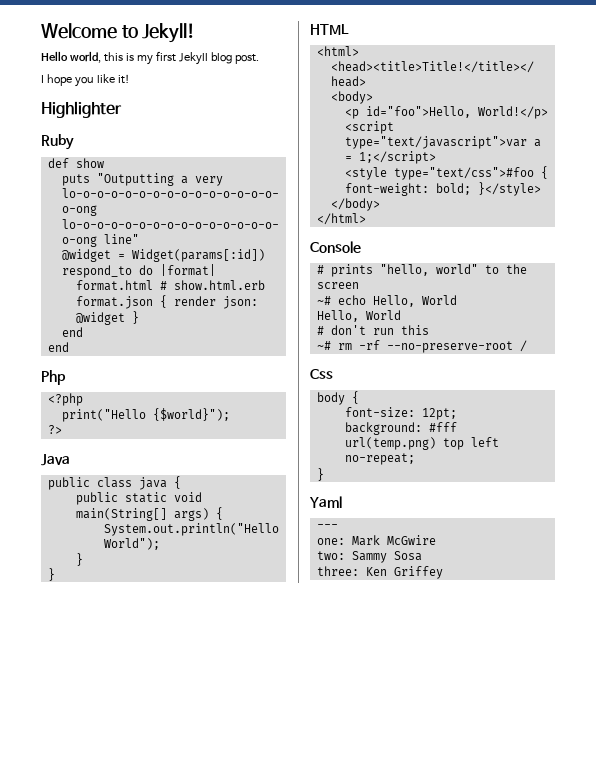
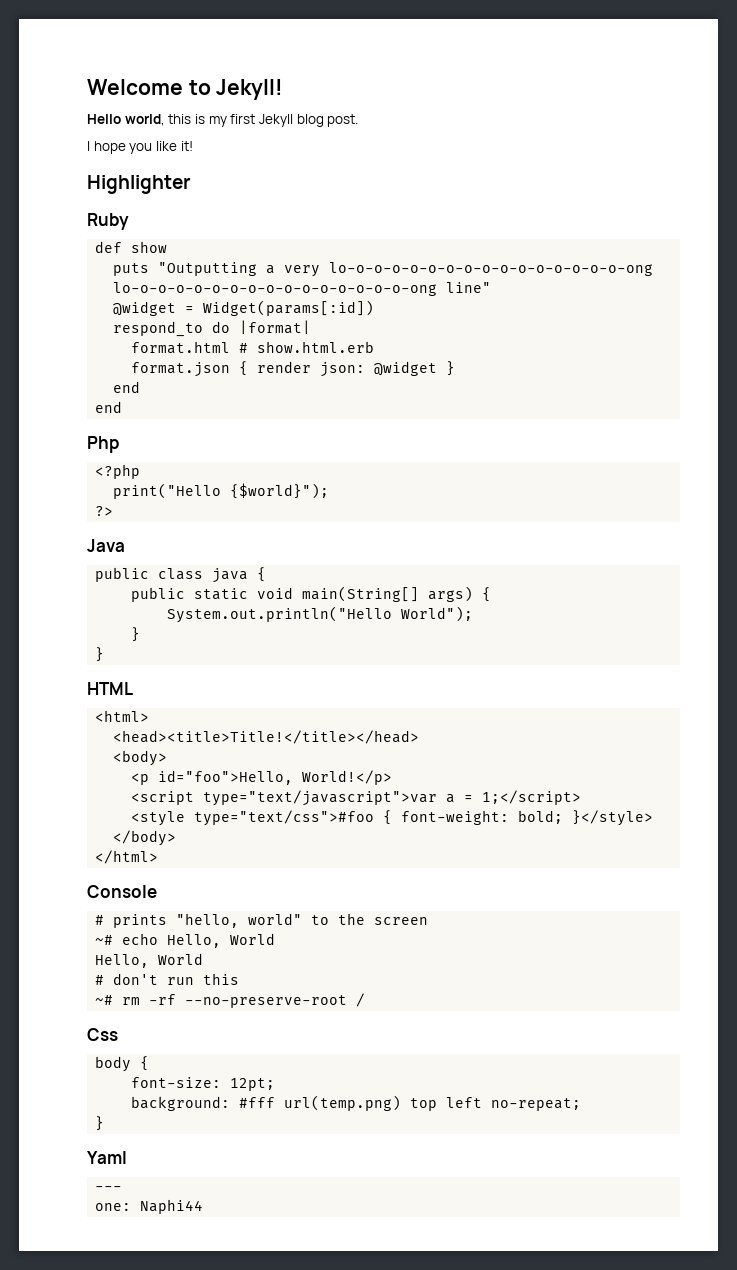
[351,535,436,546] [316,551,422,563] [316,566,443,579] Mark McGwire // two: Sammy Sosa // three: Ken Griffey -> [140,1199,204,1214] Naphi44

